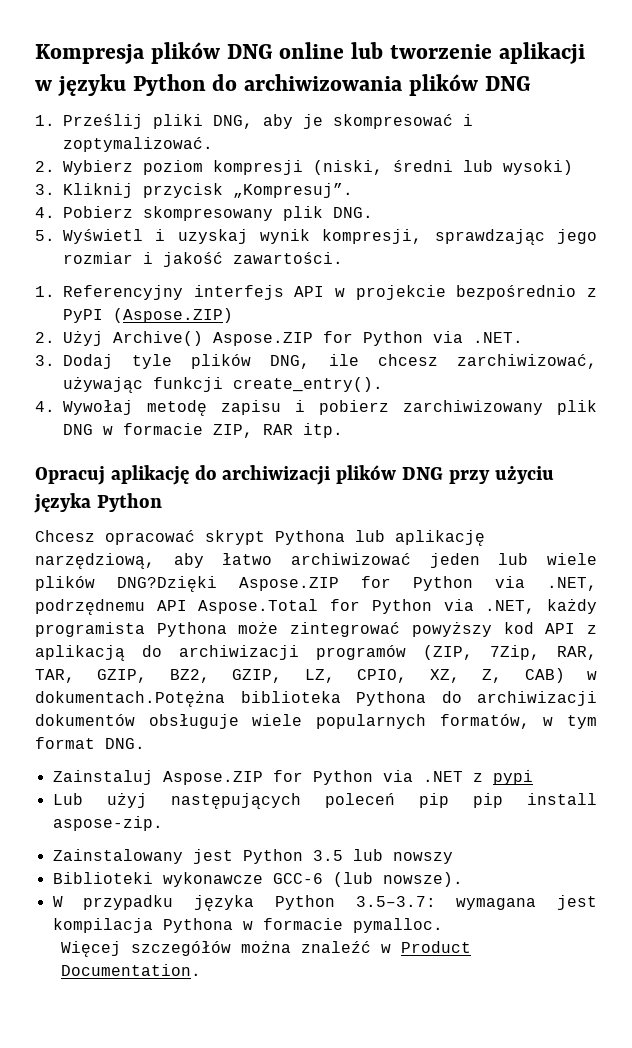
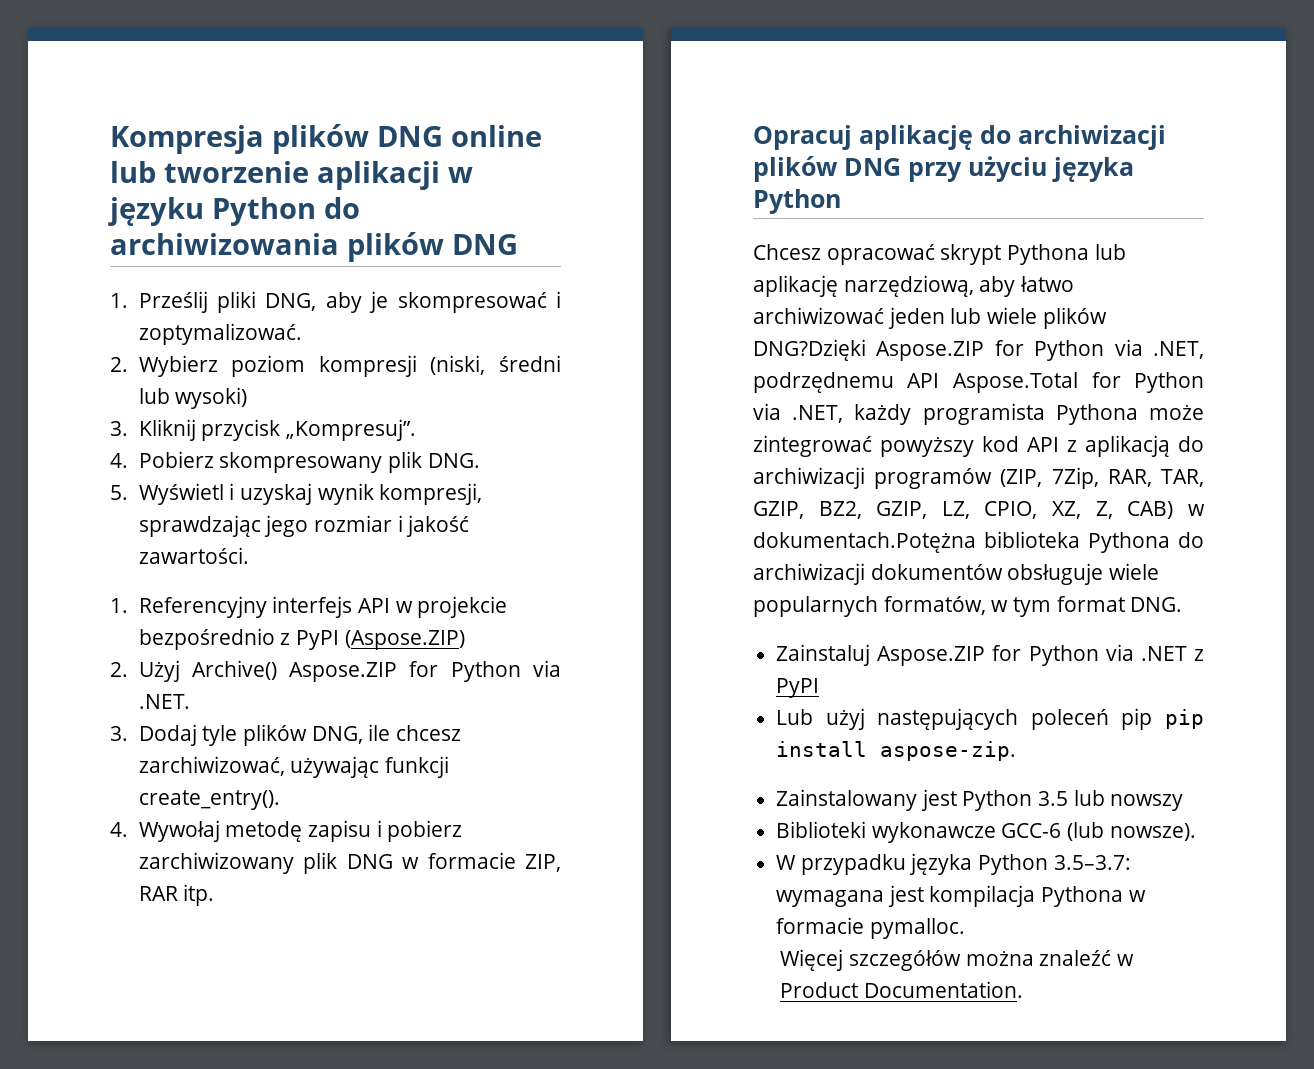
[492,770,533,785] pypi -> [776,678,820,698] PyPI

